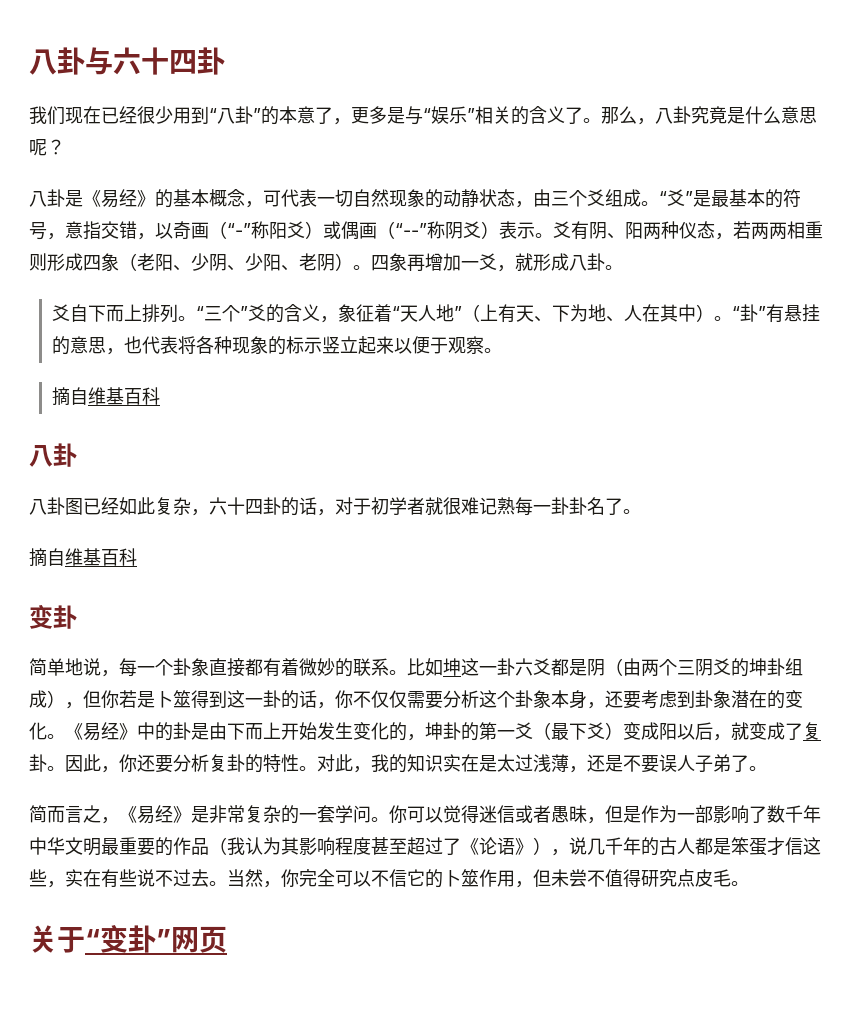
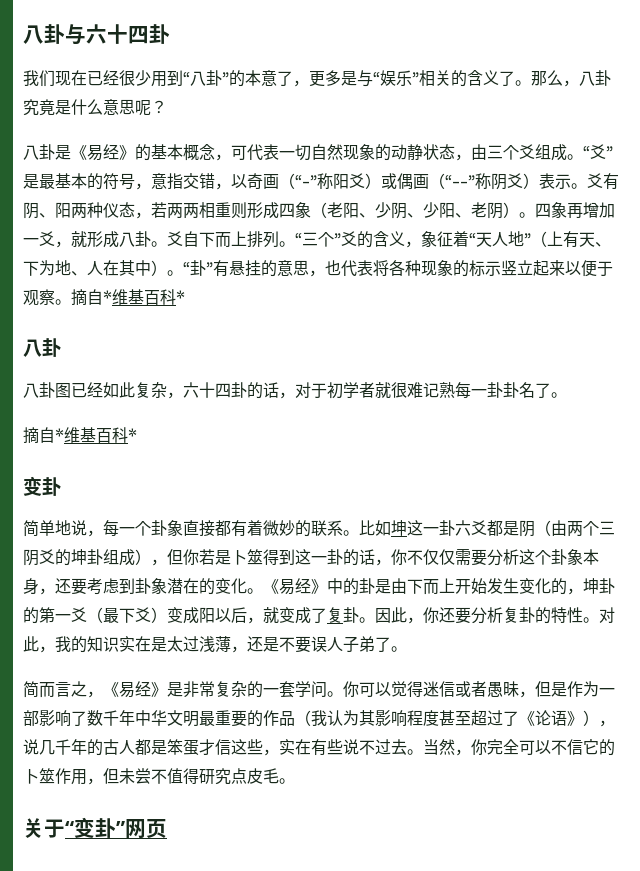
(623, 267) // -> (167, 244) none
[51,387,160,406] // 摘自维基百科 -> [71,289,185,306] 摘自*维基百科*
[65,548,137,566] 维基百科 -> [55,427,137,443] *维基百科*

